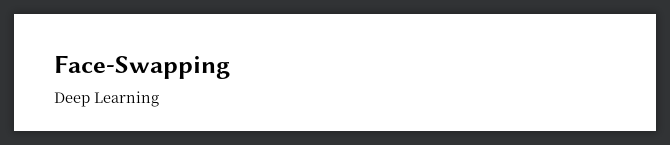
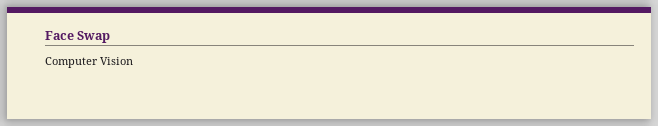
[54,55,230,79] [54,91,159,107] Face-Swapping // Deep Learning -> [45,31,111,43] [45,57,133,68] Face Swap // Computer Vision

